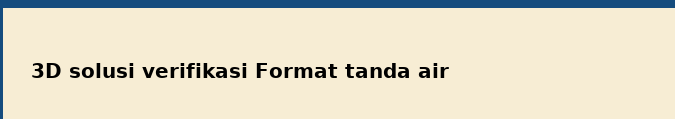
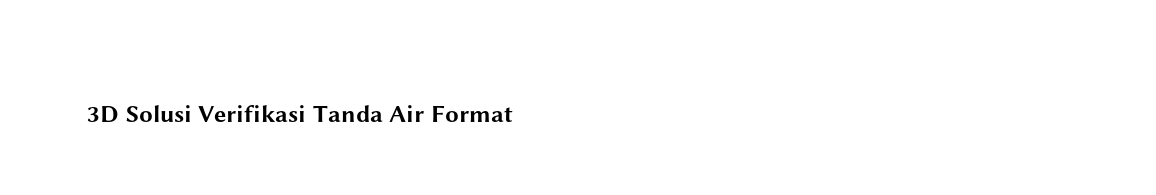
[69,63,449,78] solusi verifikasi Format tanda air -> [125,105,514,122] Solusi Verifikasi Tanda Air Format

